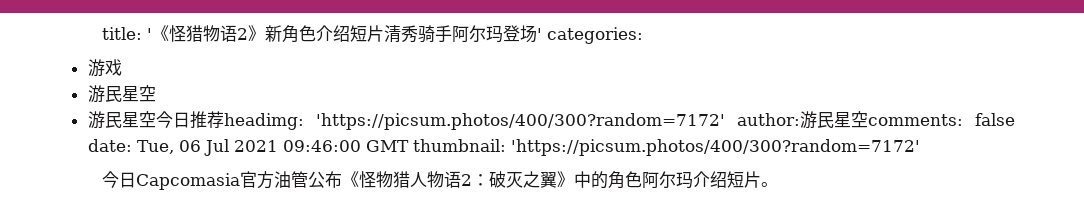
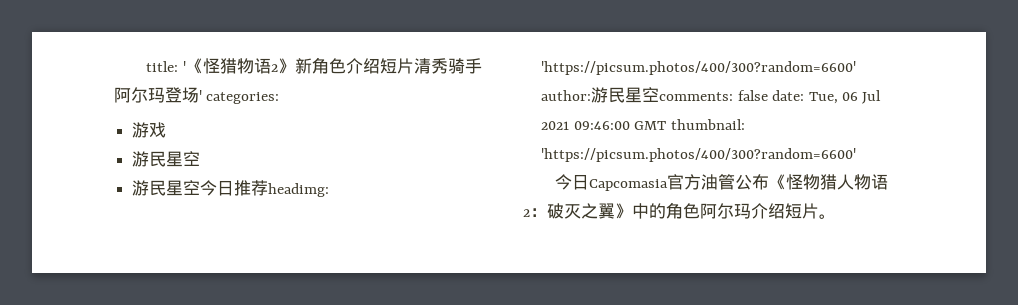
[315,113,725,130] 'https://picsum.photos/400/300?random=7172' -> [541,61,857,75] 'https://picsum.photos/400/300?random=6600'
[510,139,920,156] 'https://picsum.photos/400/300?random=7172' -> [541,148,857,162] 'https://picsum.photos/400/300?random=6600'

